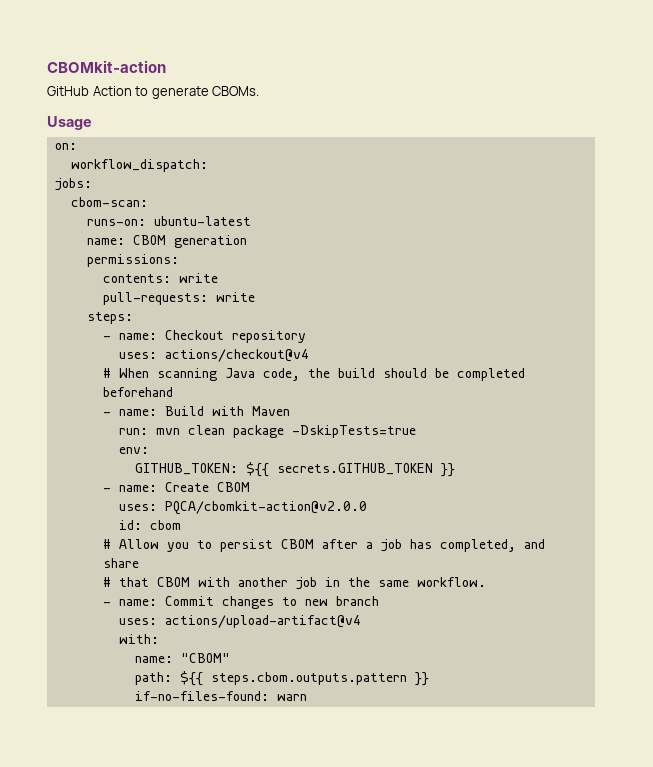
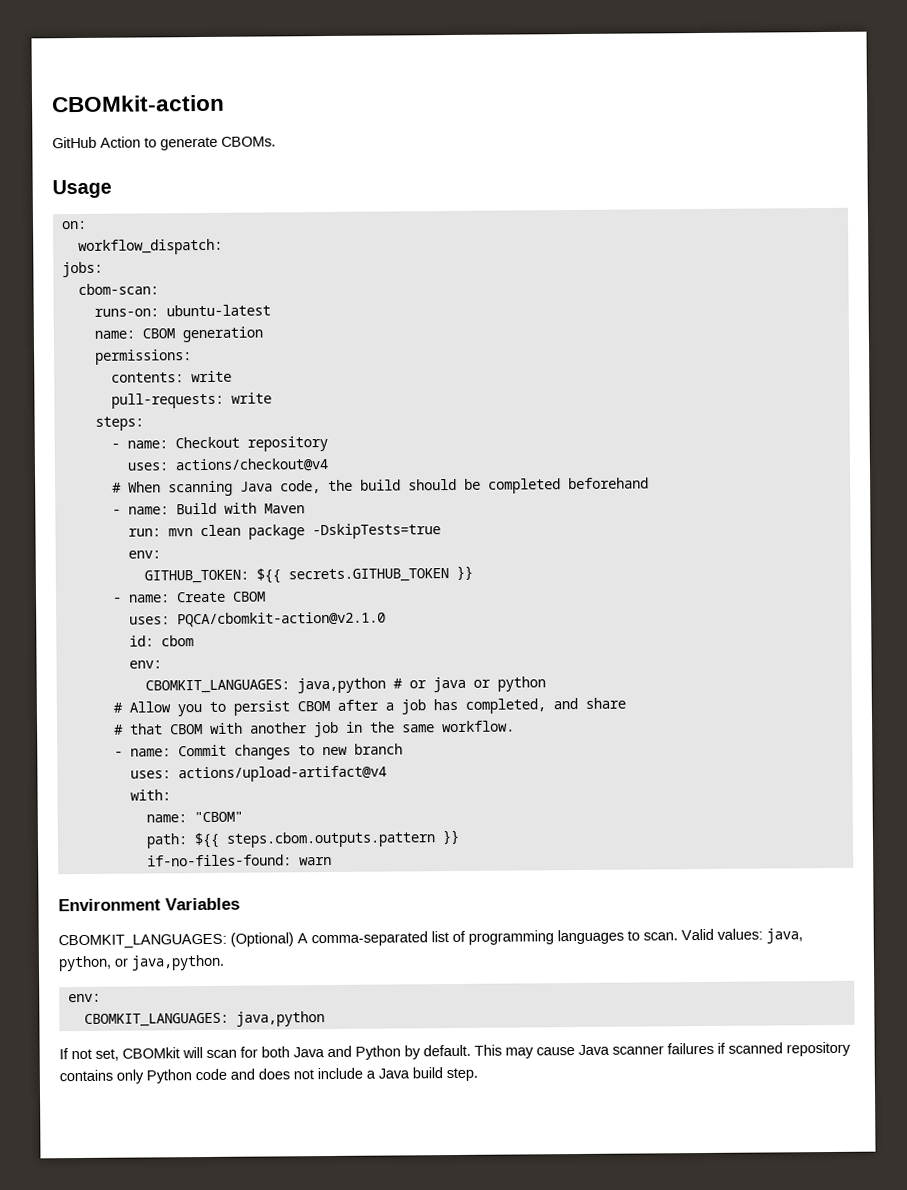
[164,501,367,515] PQCA/cbomkit-action@v2.0.0 -> [176,611,386,628] PQCA/cbomkit-action@v2.1.0
(181, 525) none -> [128,660,162,669] [144,676,546,694] // env: // CBOMKIT_LANGUAGES: java,python # or java or python
(307, 697) none -> [58,897,240,912] [58,928,803,949] [58,954,225,972] [67,993,101,1003] [83,1011,325,1027] [59,1041,851,1061] [59,1067,478,1084] // Environment Variables // CBOMKIT_LANGUAGES: (Optional) A comma-separated list of programming languages to scan. Valid values: java, python, or java,python. // env: // CBOMKIT_LANGUAGES: java,python // If not set, CBOMkit will scan for both Java and Python by default. This may cause Java scanner failures if scanned repository contains only Python code and does not include a Java build step.

